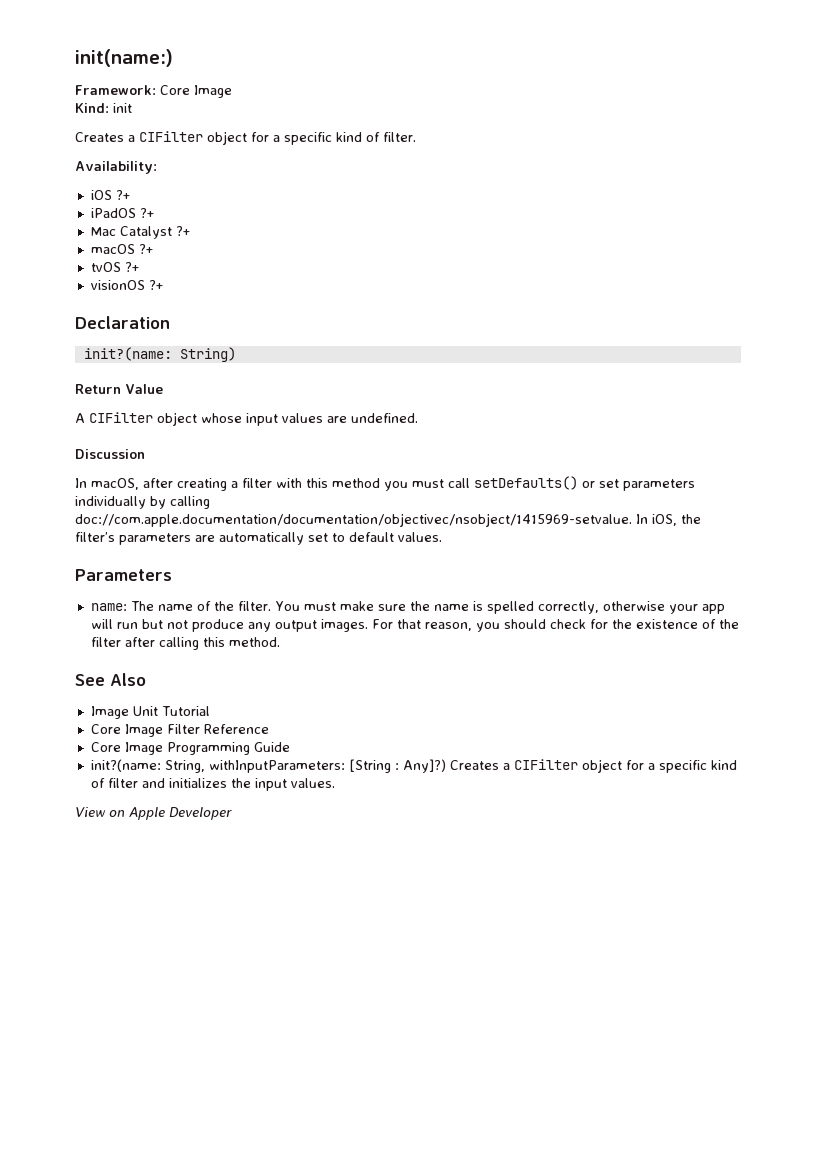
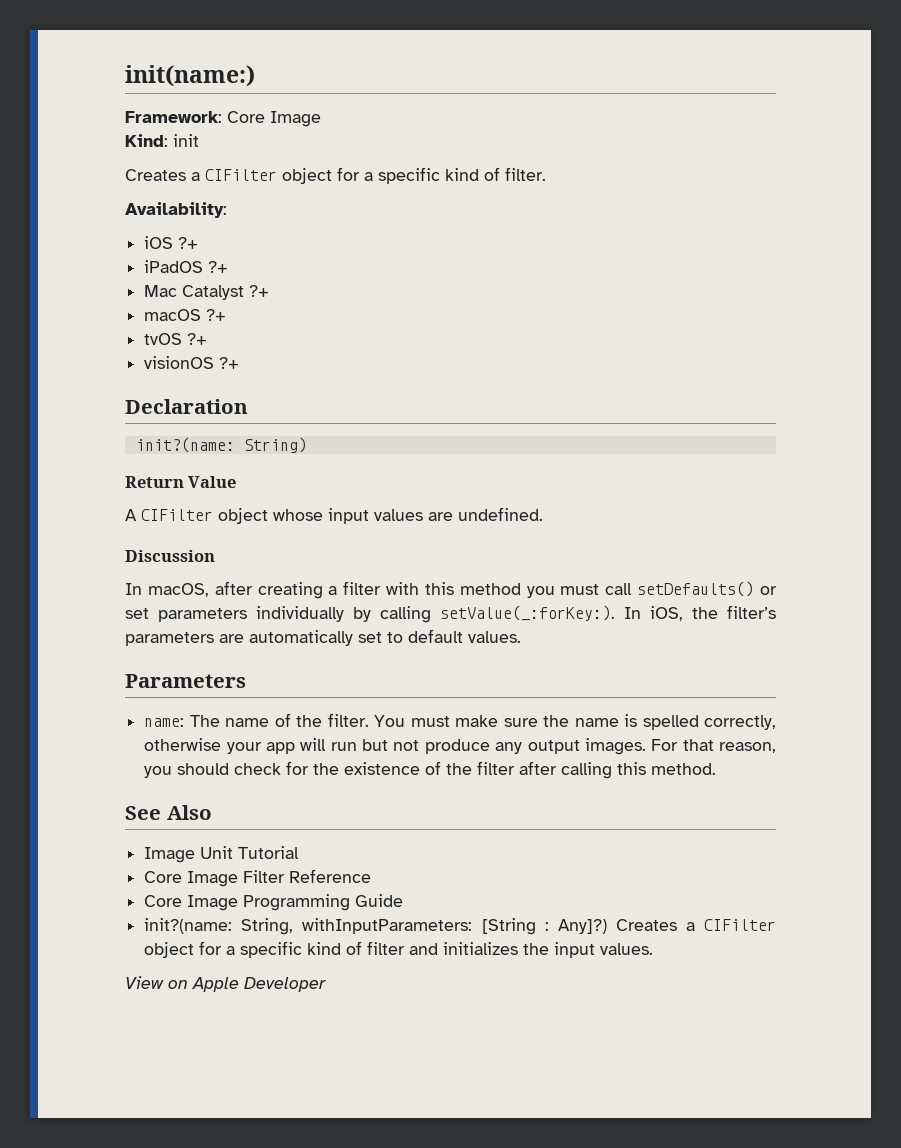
[75,513,632,527] doc://com.apple.documentation/documentation/objectivec/nsobject/1415969-setvalue. -> [440,605,615,621] setValue(_:forKey:).

